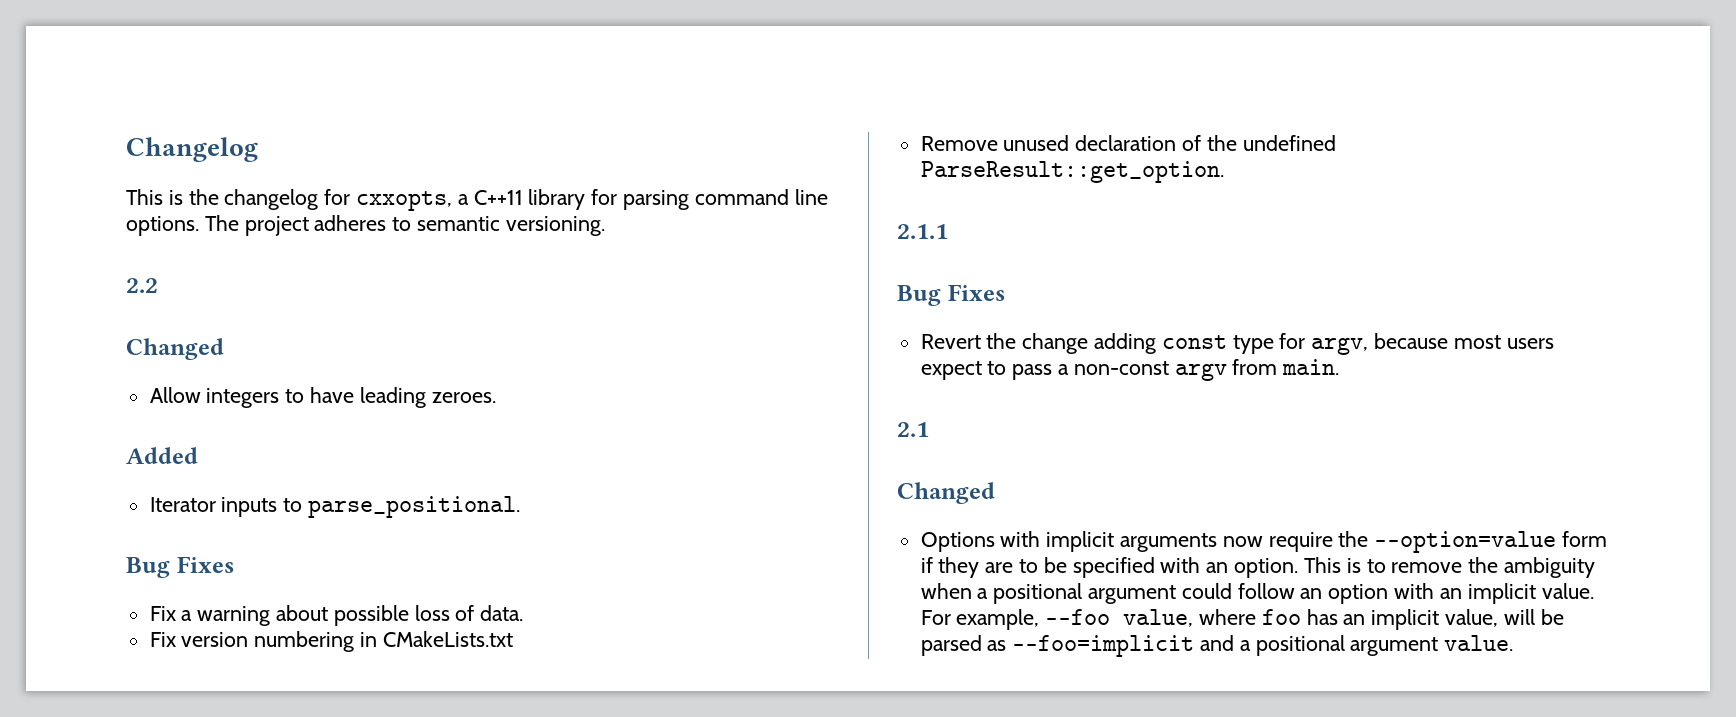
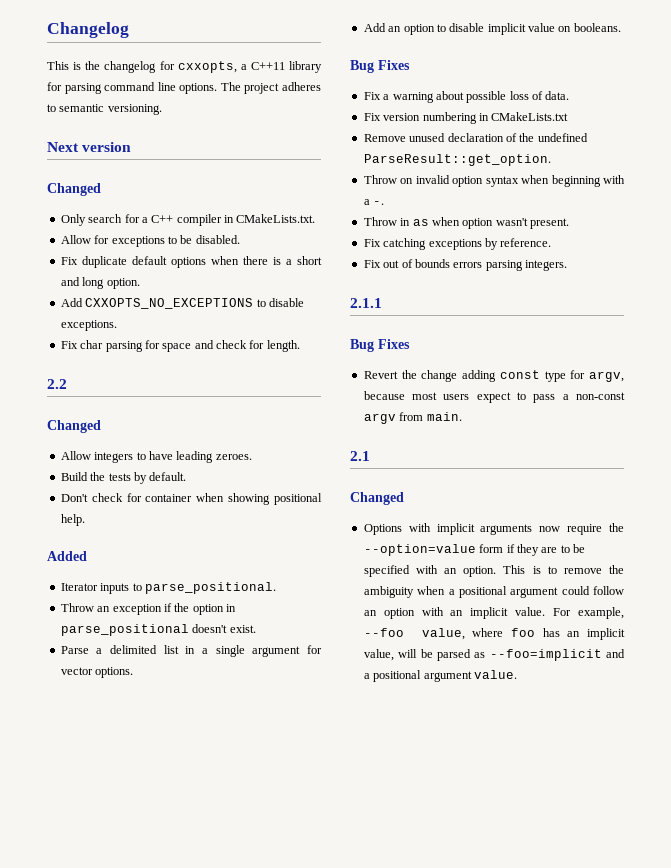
(605, 226) none -> [47,142,132,152] [47,183,101,196] [60,214,316,226] [60,235,240,247] [60,256,322,268] [60,277,140,289] [60,298,304,309] [60,320,117,331] [60,340,300,352] // Next version // Changed // Only search for a C++ compiler in CMakeLists.txt. // Allow for exceptions to be disabled. // Fix duplicate default options when there is a short and long option. // Add CXXOPTS_NO_EXCEPTIONS to disable exceptions. // Fix char parsing for space and check for length.
(496, 397) none -> [60,472,187,484] [60,493,322,505] [60,514,85,526] // Build the tests by default. // Don't check for container when showing positional help.
(521, 507) none -> [60,603,236,615] [60,624,256,636] [60,645,322,657] [60,667,134,678] [363,23,621,35] // Throw an exception if the option in parse_positional doesn't exist. // Parse a delimited list in a single argument for vector options. // Add an option to disable implicit value on booleans.
(1224, 172) none -> [363,175,625,187] [363,199,385,205] [363,217,569,229] [363,238,552,250] [363,259,567,271] // Throw on invalid option syntax when beginning with a -. // Throw in as when option wasn't present. // Fix catching exceptions by reference. // Fix out of bounds errors parsing integers.

